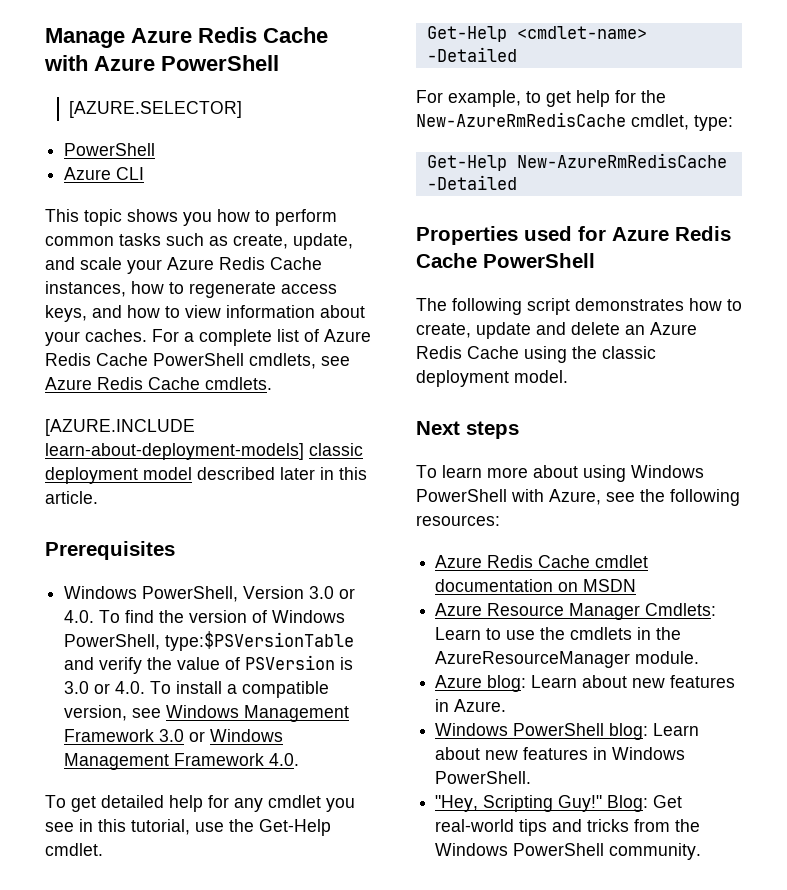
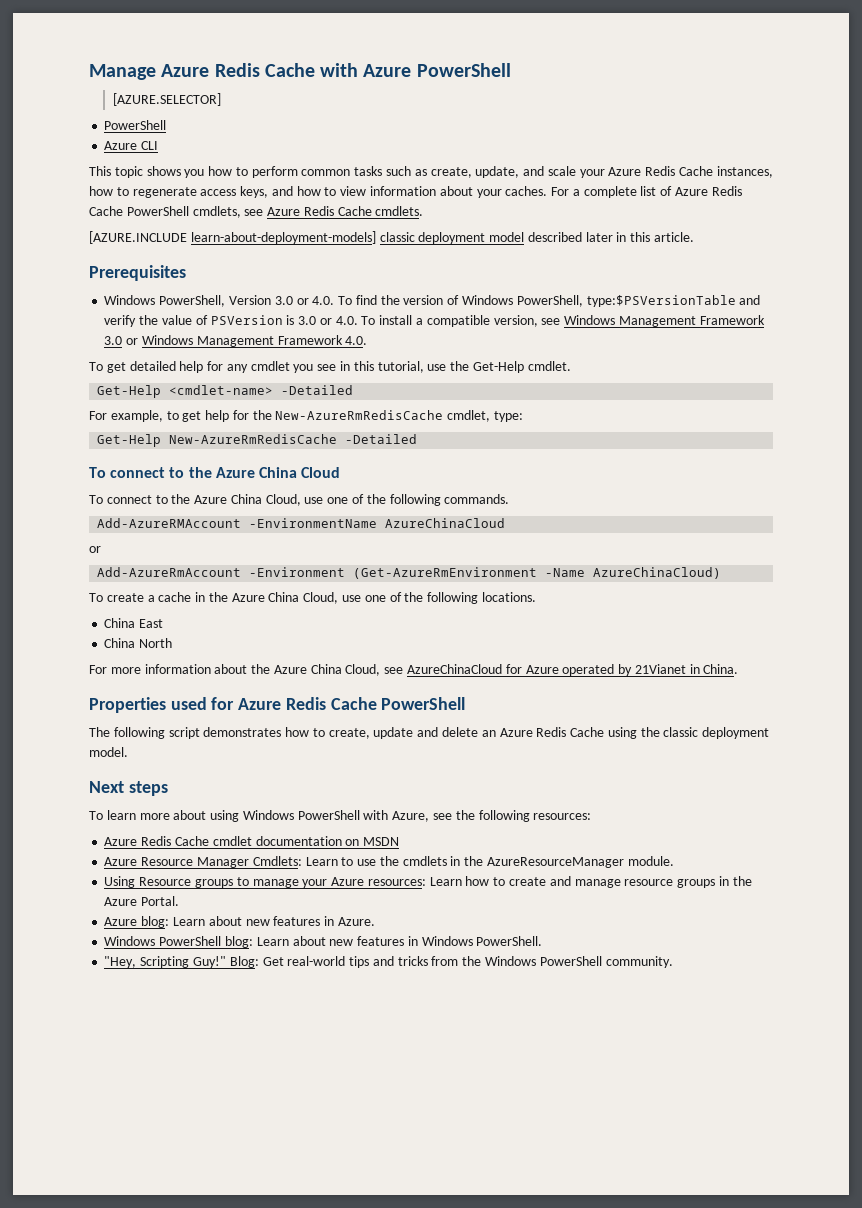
(517, 182) none -> [89,467,341,478] [89,494,510,506] [97,518,506,528] [89,546,101,553] [97,567,722,579] [89,592,536,604] [104,618,164,628] [104,638,173,648] [89,664,739,676] // To connect to the Azure China Cloud // To connect to the Azure China Cloud, use one of the following commands. // Add-AzureRMAccount -EnvironmentName AzureChinaCloud // or // Add-AzureRmAccount -Environment (Get-AzureRmEnvironment -Name AzureChinaCloud) // To create a cache in the Azure China Cloud, use one of the following locations. // China East // China North // For more information about the Azure China Cloud, see AzureChinaCloud for Azure operated by 21Vianet in China.
(700, 657) none -> [104,876,752,888] [104,896,180,906] // Using Resource groups to manage your Azure resources: Learn how to create and manage resource groups in the Azure Portal.

